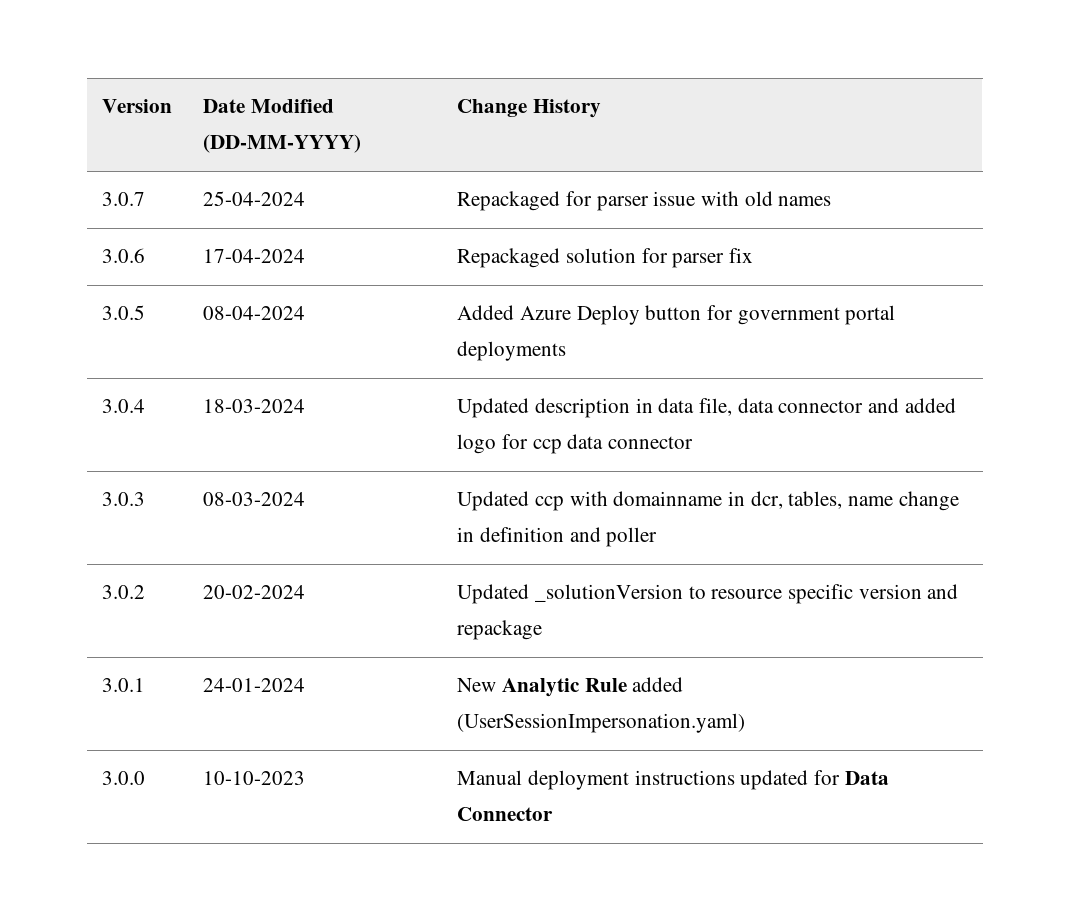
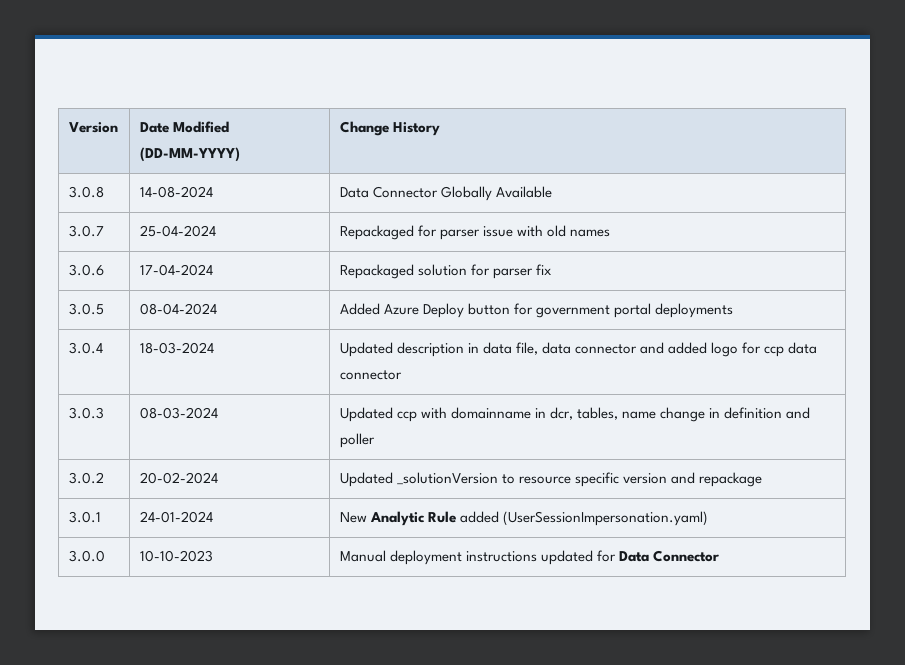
(601, 108) none -> [68,186,104,198] [139,186,213,198] [339,186,552,201] // 3.0.8 | 14-08-2024 | Data Connector Globally Available

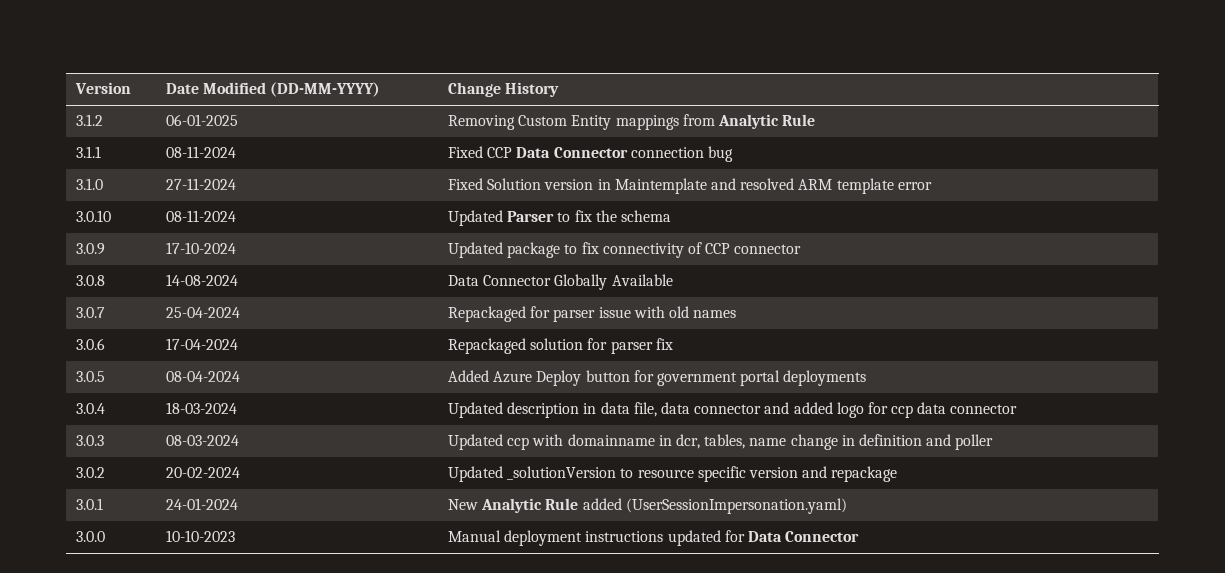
(440, 129) none -> [76,114,104,126] [166,114,239,126] [448,114,816,130] [76,146,102,158] [166,146,237,158] [448,146,733,162] [76,178,104,190] [166,178,237,190] [448,178,932,194] [76,210,112,222] [166,210,237,222] [448,210,671,226] [76,243,106,255] [166,242,237,254] [448,242,802,258] // 3.1.2 | 06-01-2025 | Removing Custom Entity mappings from Analytic Rule // 3.1.1 | 08-11-2024 | Fixed CCP Data Connector connection bug // 3.1.0 | 27-11-2024 | Fixed Solution version in Maintemplate and resolved ARM template error // 3.0.10 | 08-11-2024 | Updated Parser to fix the schema // 3.0.9 | 17-10-2024 | Updated package to fix connectivity of CCP connector

